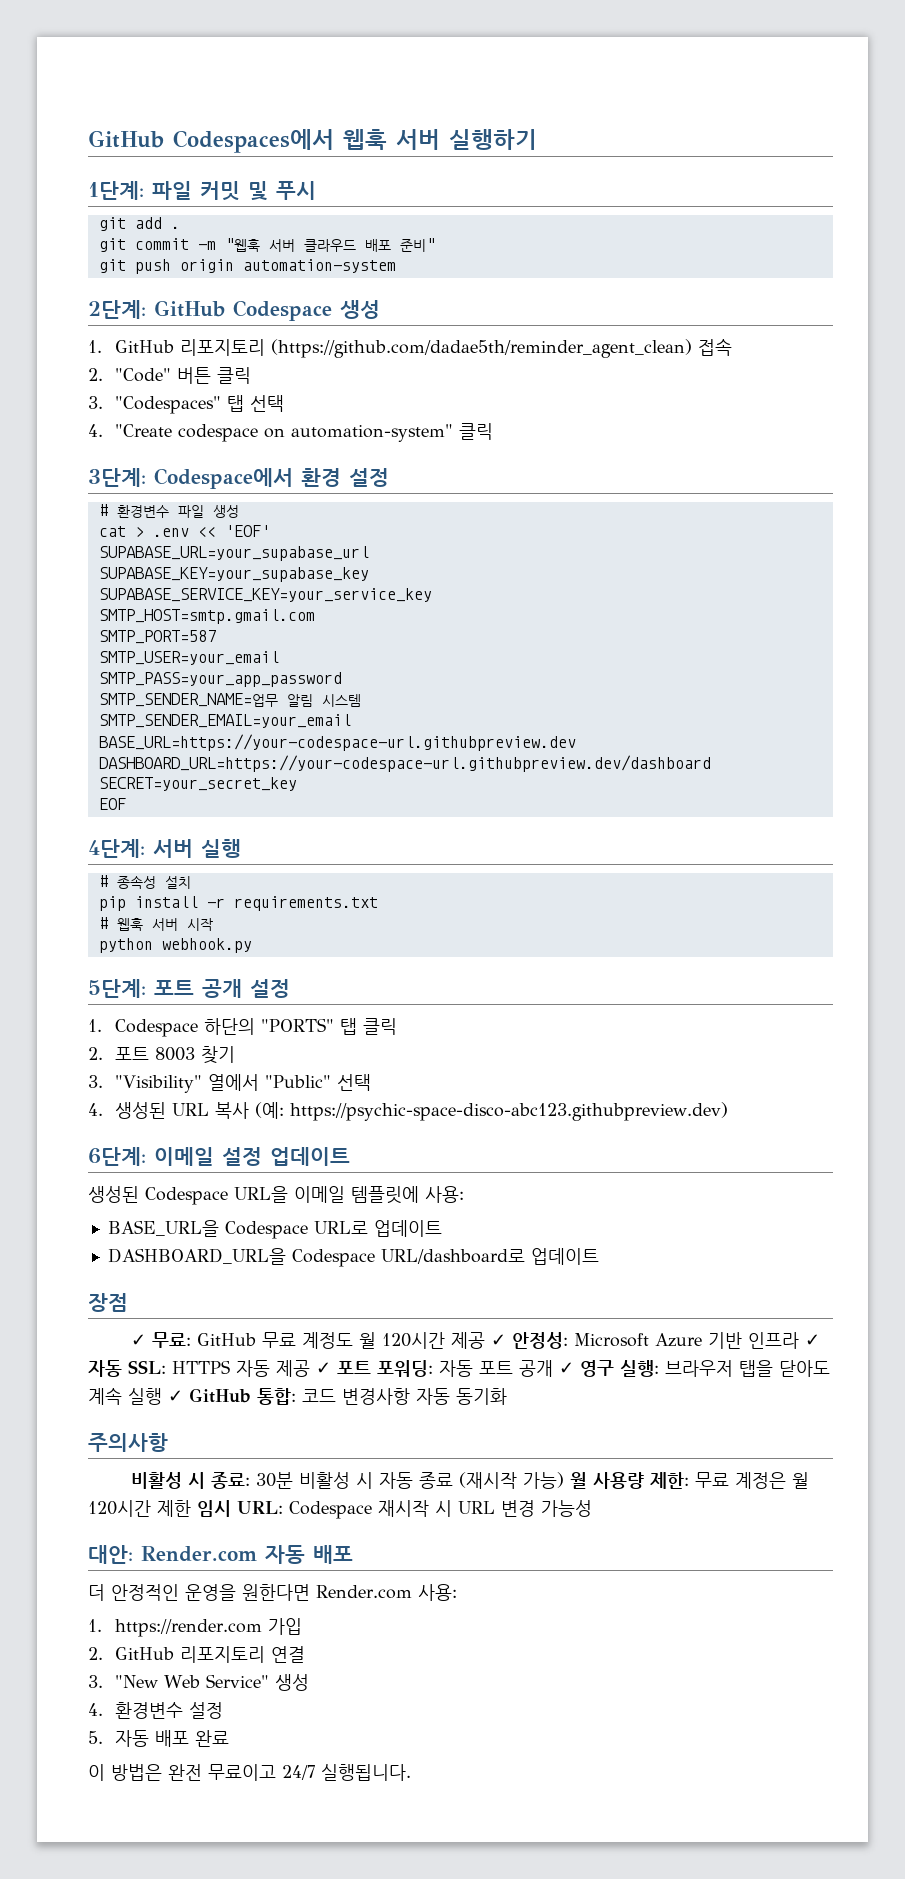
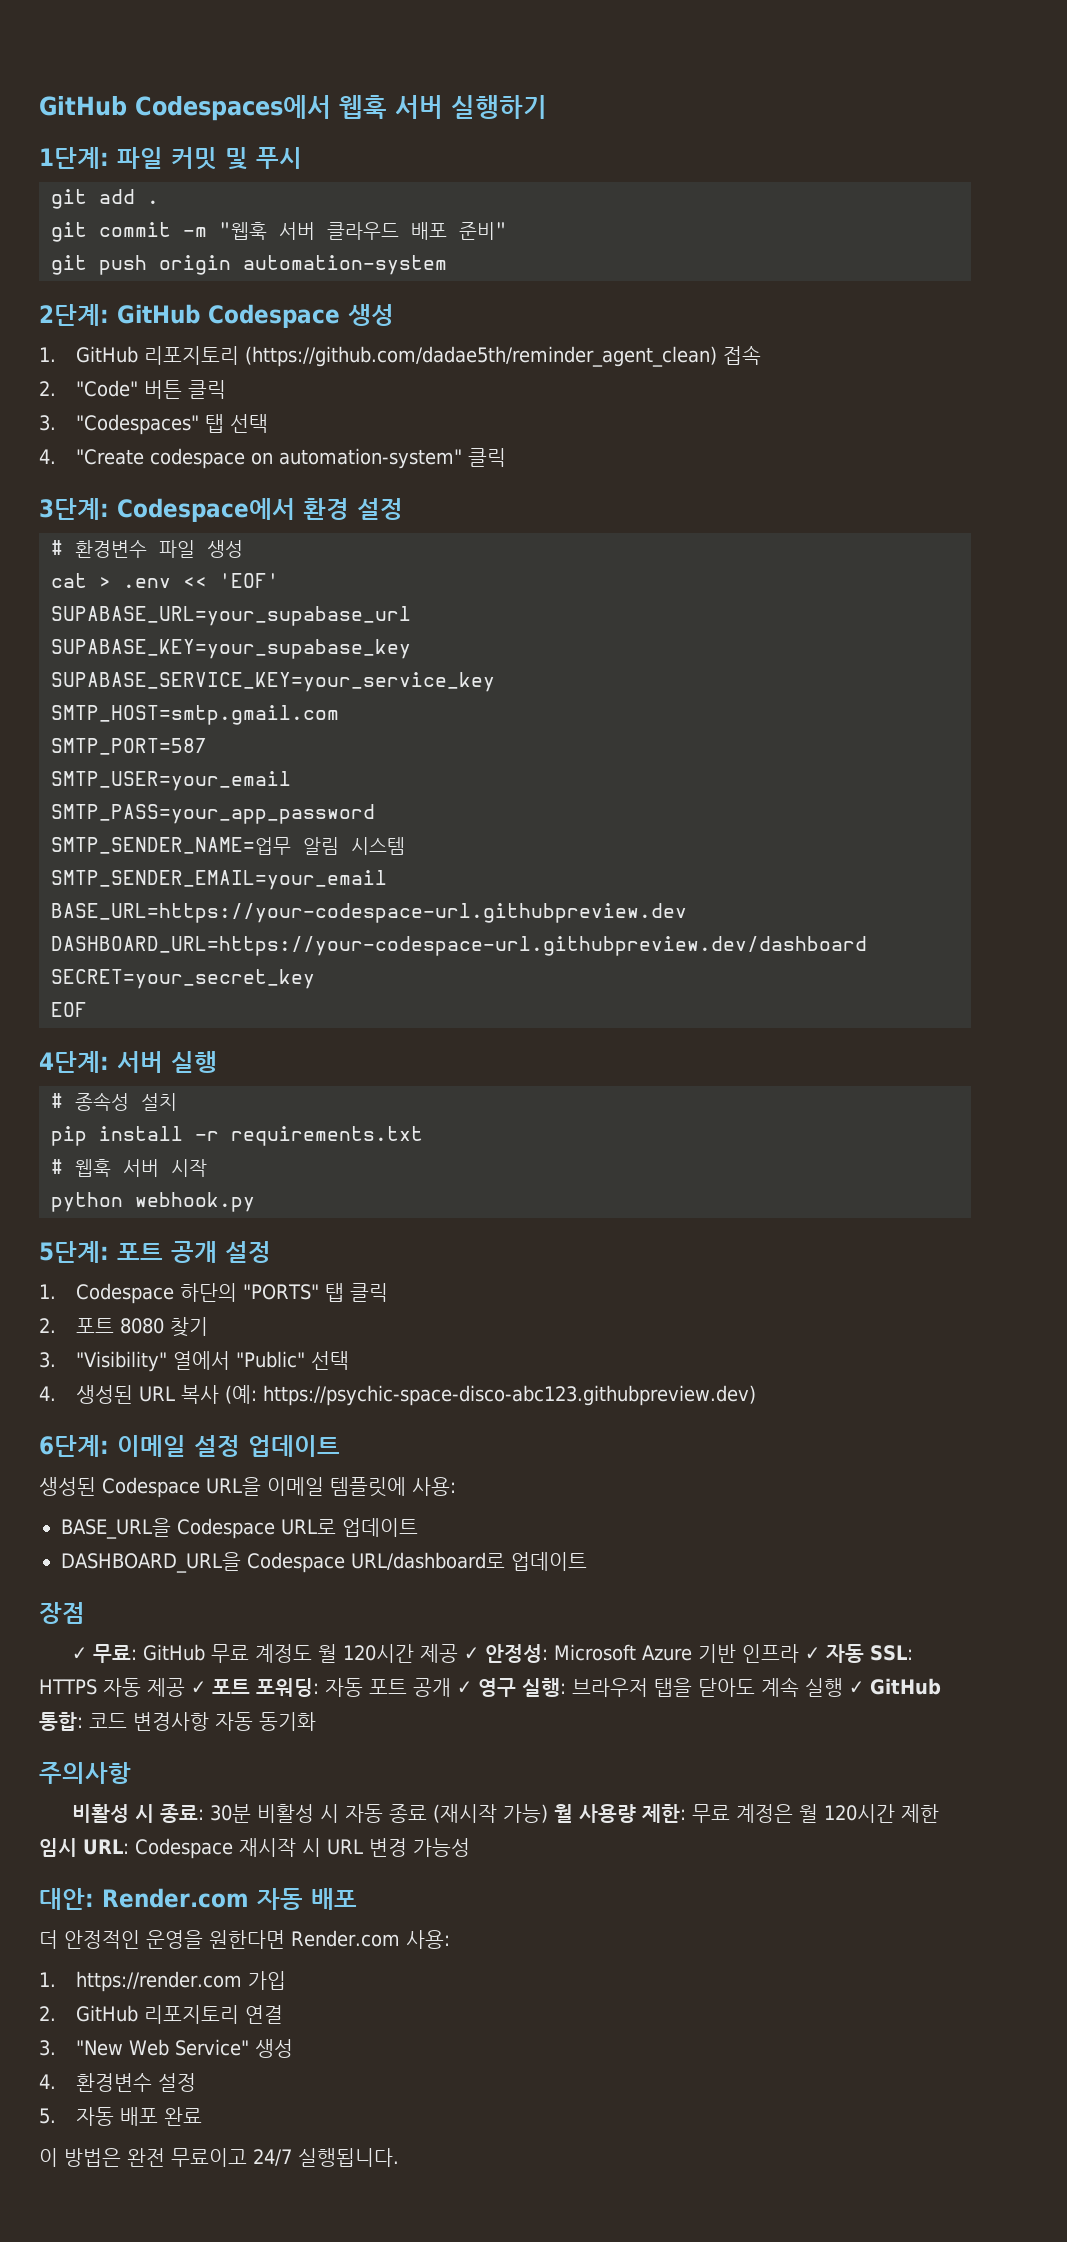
[155,1047,196,1061] 8003 -> [119,1318,164,1334] 8080

